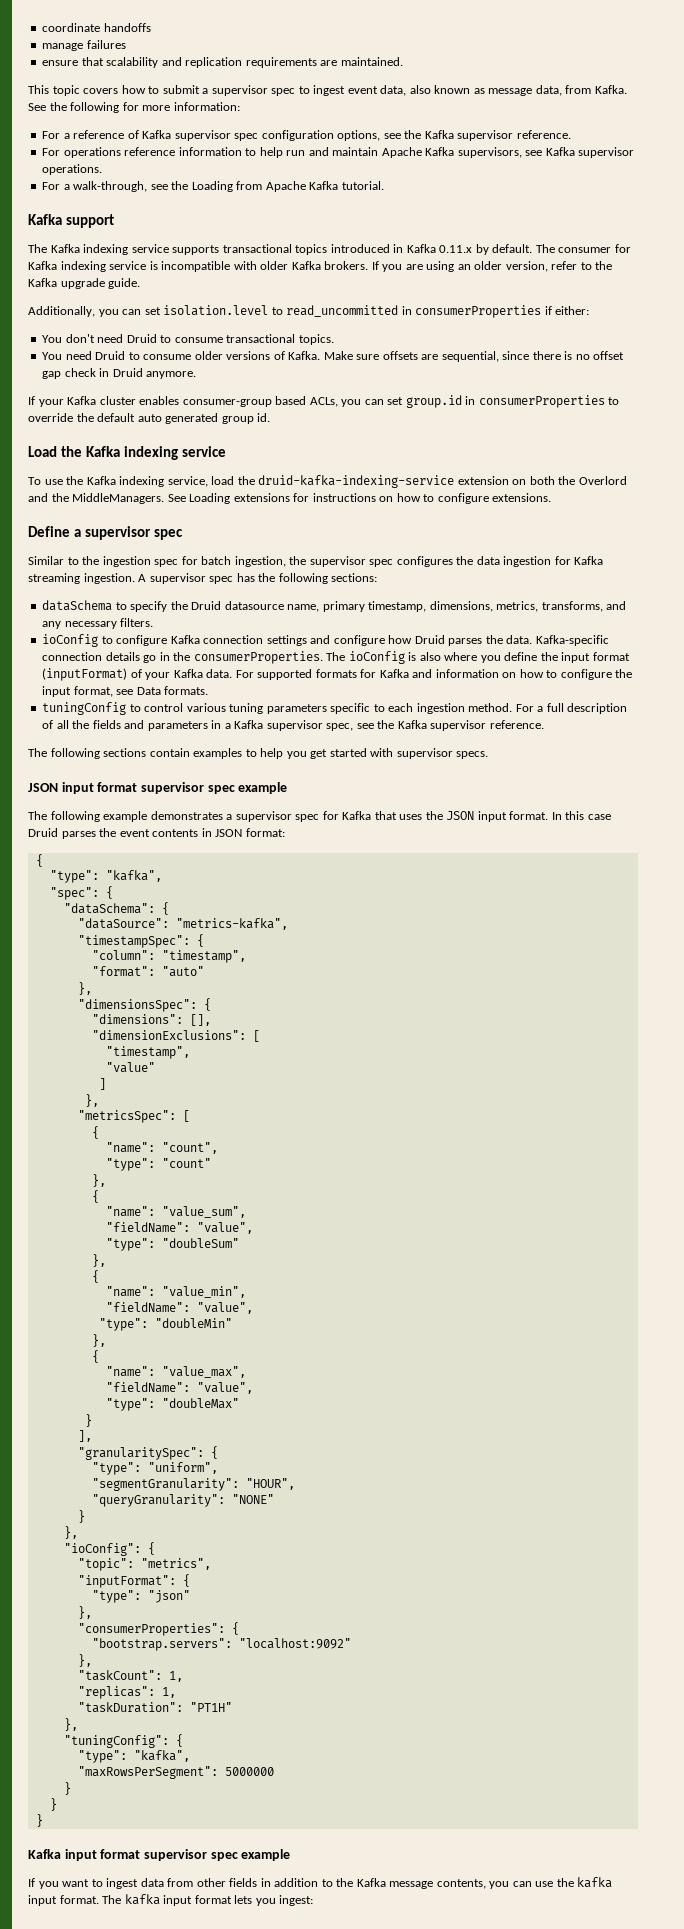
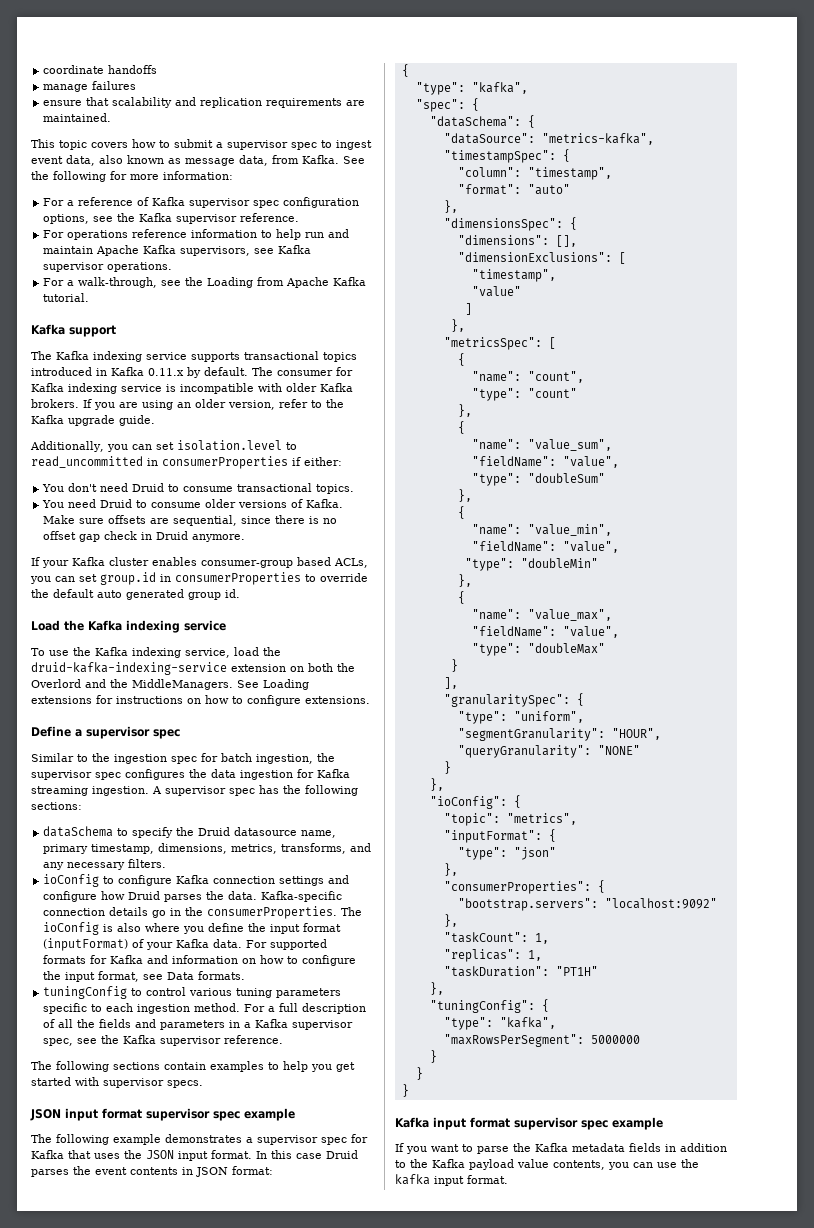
[106,1878,226,1889] ingest data from other -> [477,1143,625,1154] parse the Kafka metadata
[389,1881,434,1889] message -> [469,1159,549,1170] payload value
[102,1894,314,1906] The kafka input format lets you ingest: -> (508, 1179) none

